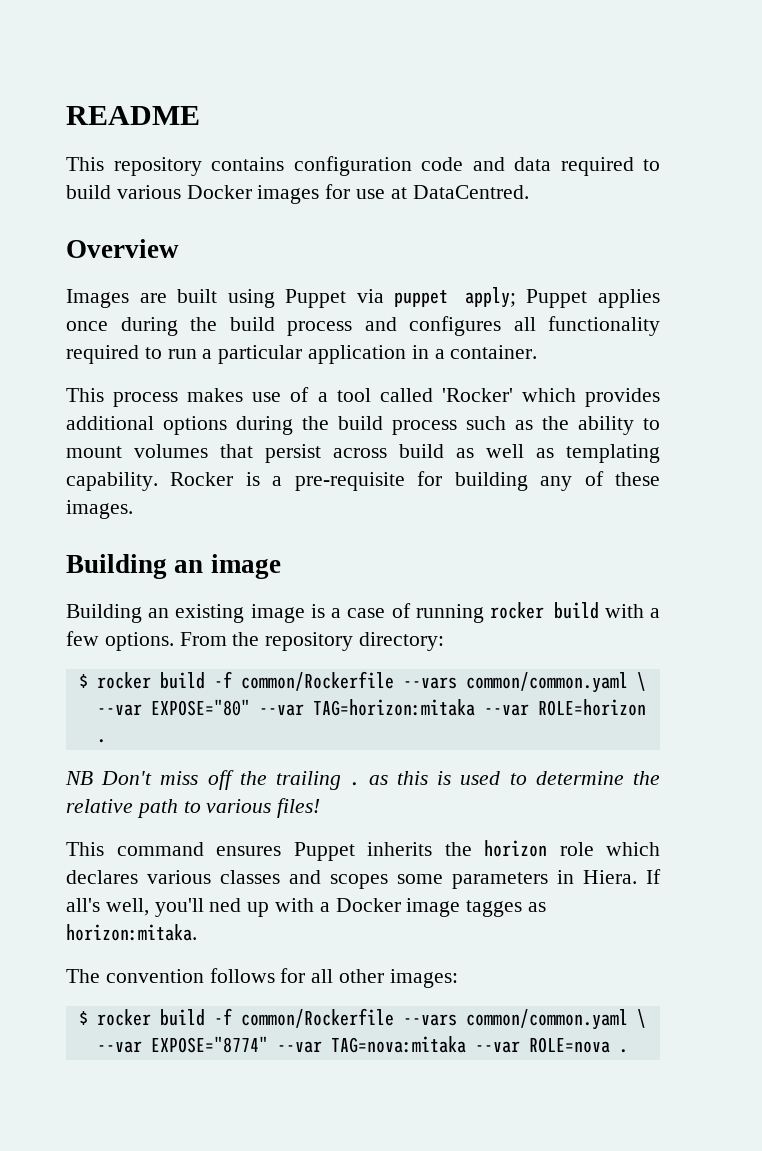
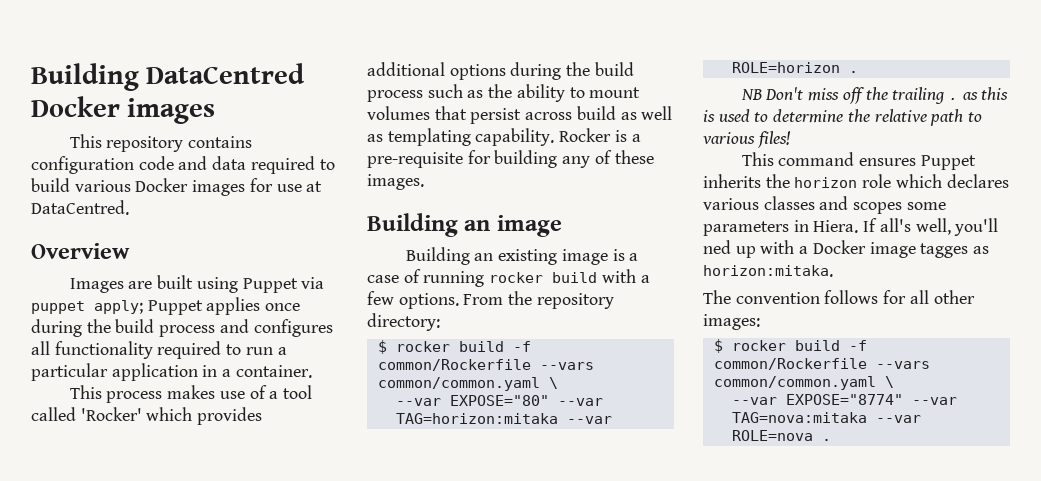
[66,106,200,125] README -> [31,63,306,91] [31,96,216,124] Building DataCentred Docker images

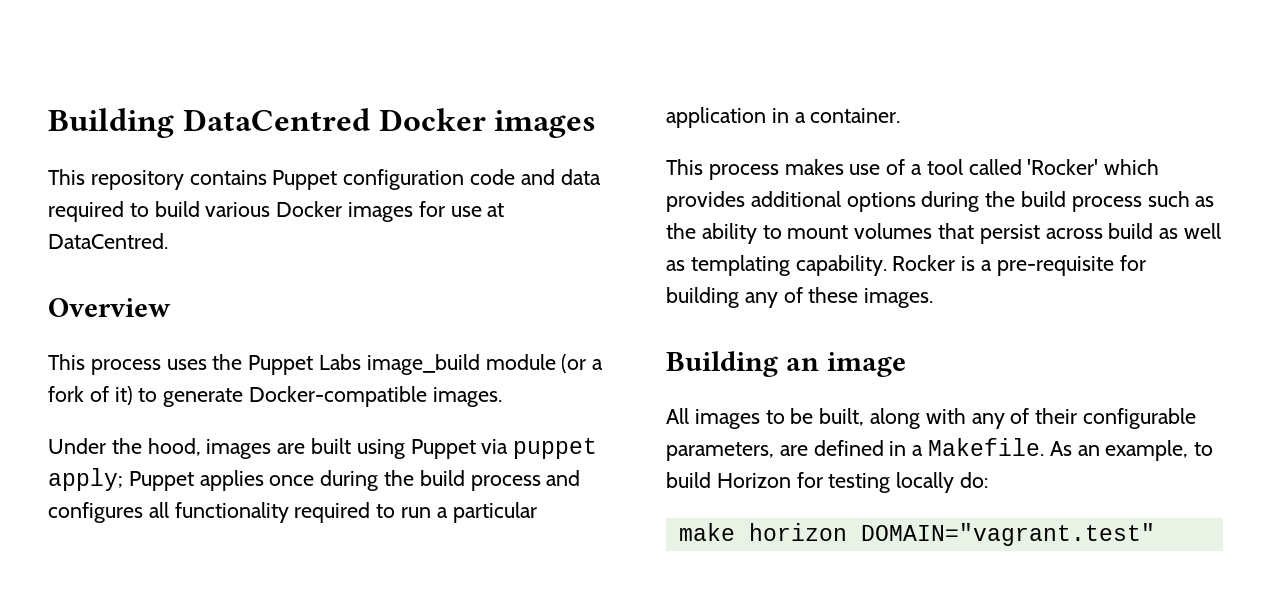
(253, 142) none -> [272,170,338,190] Puppet
[69,278,124,293] Images -> [48,354,604,375] [48,386,502,407] [48,438,272,459] This process uses the Puppet Labs image_build module (or a fork of it) to generate Docker-compatible images. // Under the hood, images
[405,247,639,265] [367,269,650,287] [367,291,614,309] [367,313,440,331] [377,340,531,354] [377,359,594,371] [377,377,558,391] [395,395,603,406] [395,413,612,424] [731,62,858,73] [740,87,1009,104] [703,109,983,126] [703,131,791,148] [741,152,976,170] [703,174,1009,188] [703,196,946,214] [703,218,999,236] [703,240,990,258] [703,265,833,277] [703,290,975,304] [703,314,760,330] [713,339,867,353] [713,358,930,370] [713,376,894,390] [731,394,957,405] [731,412,921,423] [731,430,831,441] Building an existing image is a case of running rocker build with a few options. From the repository directory: // $ rocker build -f common/Rockerfile --vars common/common.yaml \ // --var EXPOSE="80" --var TAG=horizon:mitaka --var ROLE=horizon . // NB Don't miss off the trailing . as this is used to determine the relative path to various files! // This command ensures Puppet inherits the horizon role which declares various classes and scopes some parameters in Hiera. If all's well, you'll ned up with a Docker image tagges as horizon:mitaka. // The convention follows for all other images: // $ rocker build -f common/Rockerfile --vars common/common.yaml \ // --var EXPOSE="8774" --var TAG=nova:mitaka --var ROLE=nova . -> [666,408,1197,429] [666,438,1214,461] [666,472,989,493] [678,523,1155,546] All images to be built, along with any of their configurable parameters, are defined in a Makefile. As an example, to build Horizon for testing locally do: // make horizon DOMAIN="vagrant.test"

